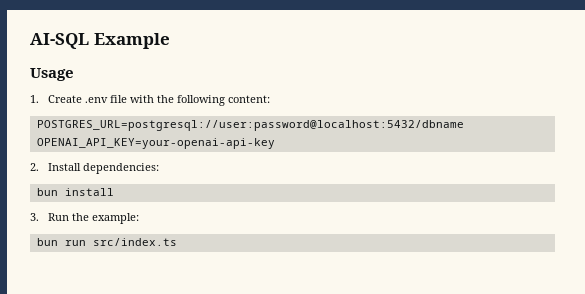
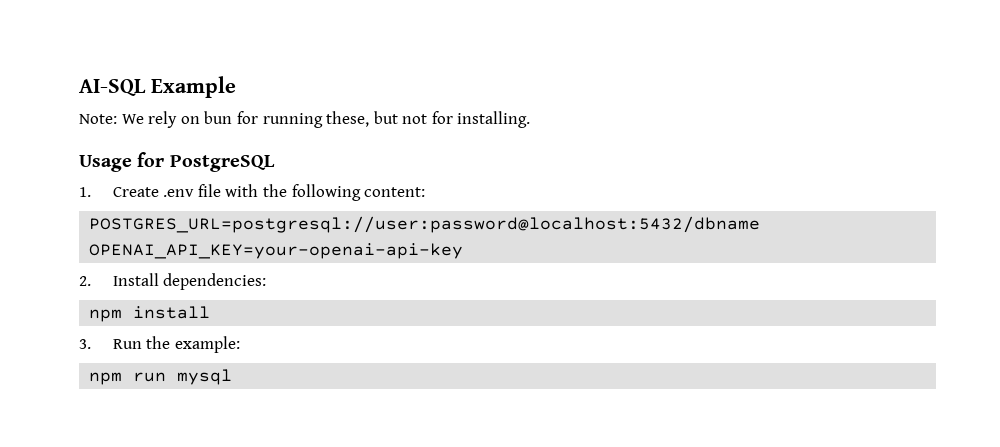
(170, 41) none -> [79,111,531,128] // Note: We rely on bun for running these, but not for installing.
(74, 74) none -> [137,152,275,172] for PostgreSQL
[36,188,58,196] bun -> [89,309,123,322] npm
[36,238,177,246] bun run src/index.ts -> [89,369,233,385] npm run mysql

